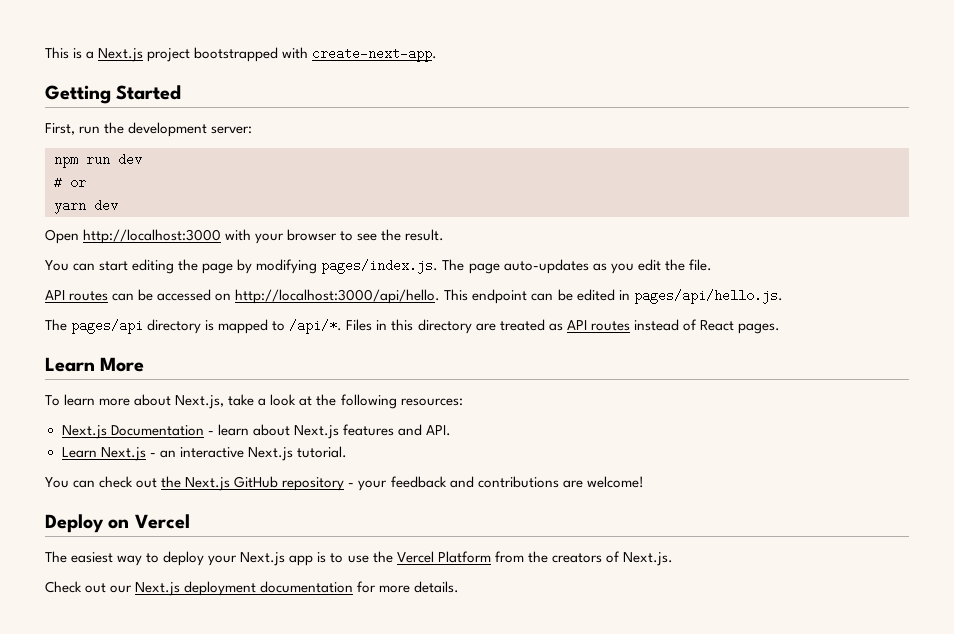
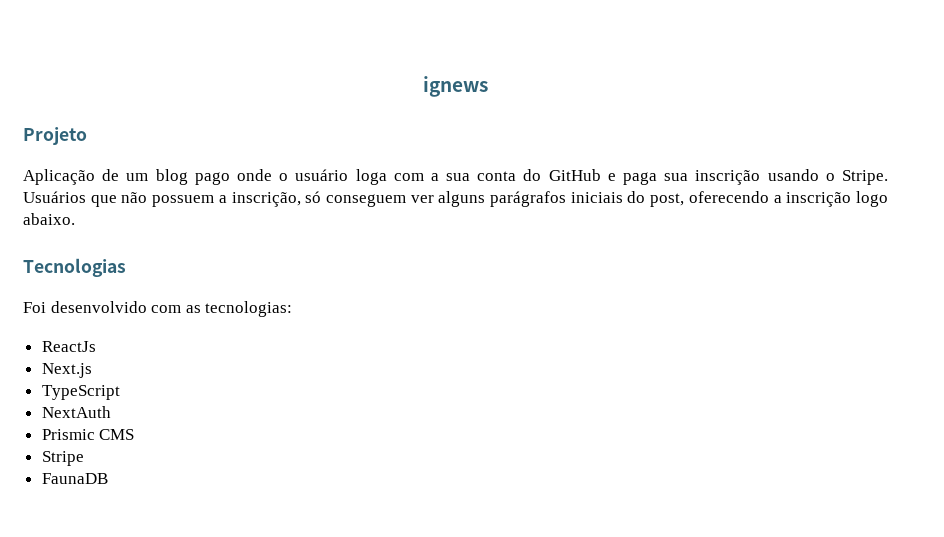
[45,47,438,62] [45,85,182,104] [45,122,253,137] [54,153,142,168] [54,176,86,189] [54,199,118,214] [45,229,445,244] [45,259,712,274] [45,289,783,304] [45,319,780,334] [45,357,145,372] [45,394,463,409] [61,424,451,439] [61,446,347,461] [45,476,644,491] [45,514,190,533] [45,551,673,566] [45,581,460,596] This is a Next.js project bootstrapped with create-next-app. // Getting Started // First, run the development server: // npm run dev // # or // yarn dev // Open http://localhost:3000 with your browser to see the result. // You can start editing the page by modifying pages/index.js. The page auto-updates as you edit the file. // API routes can be accessed on http://localhost:3000/api/hello. This endpoint can be edited in pages/api/hello.js. // The pages/api directory is mapped to /api/*. Files in this directory are treated as API routes instead of React pages. // Learn More // To learn more about Next.js, take a look at the following resources: // Next.js Documentation - learn about Next.js features and API. // Learn Next.js - an interactive Next.js tutorial. // You can check out the Next.js GitHub repository - your feedback and contributions are welcome! // Deploy on Vercel // The easiest way to deploy your Next.js app is to use the Vercel Platform from the creators of Next.js. // Check out our Next.js deployment documentation for more details. -> [423,76,488,97] [23,127,87,145] [23,169,888,185] [23,191,889,207] [23,213,75,225] [23,258,126,277] [23,301,293,317] [41,341,96,352] [41,363,92,378] [41,385,120,400] [41,406,111,418] [41,429,135,440] [41,451,84,466] [41,473,108,484] ignews // Projeto // Aplicação de um blog pago onde o usuário loga com a sua conta do GitHub e paga sua inscrição usando o Stripe. Usuários que não possuem a inscrição, só conseguem ver alguns parágrafos iniciais do post, oferecendo a inscrição logo abaixo. // Tecnologias // Foi desenvolvido com as tecnologias: // ReactJs // Next.js // TypeScript // NextAuth // Prismic CMS // Stripe // FaunaDB

